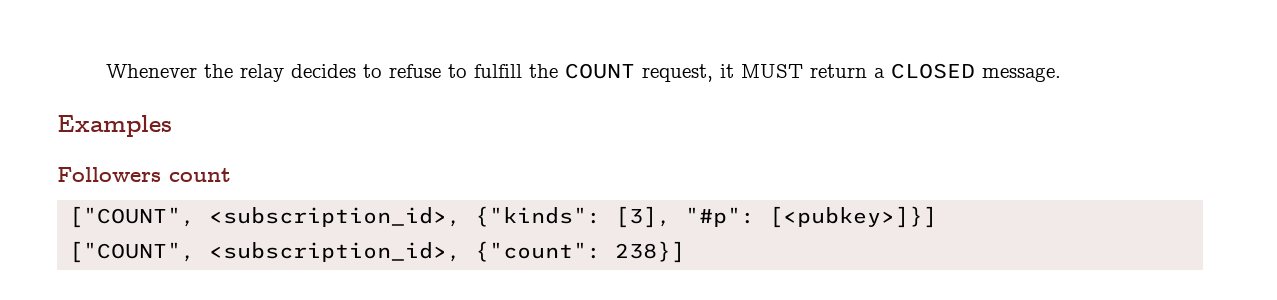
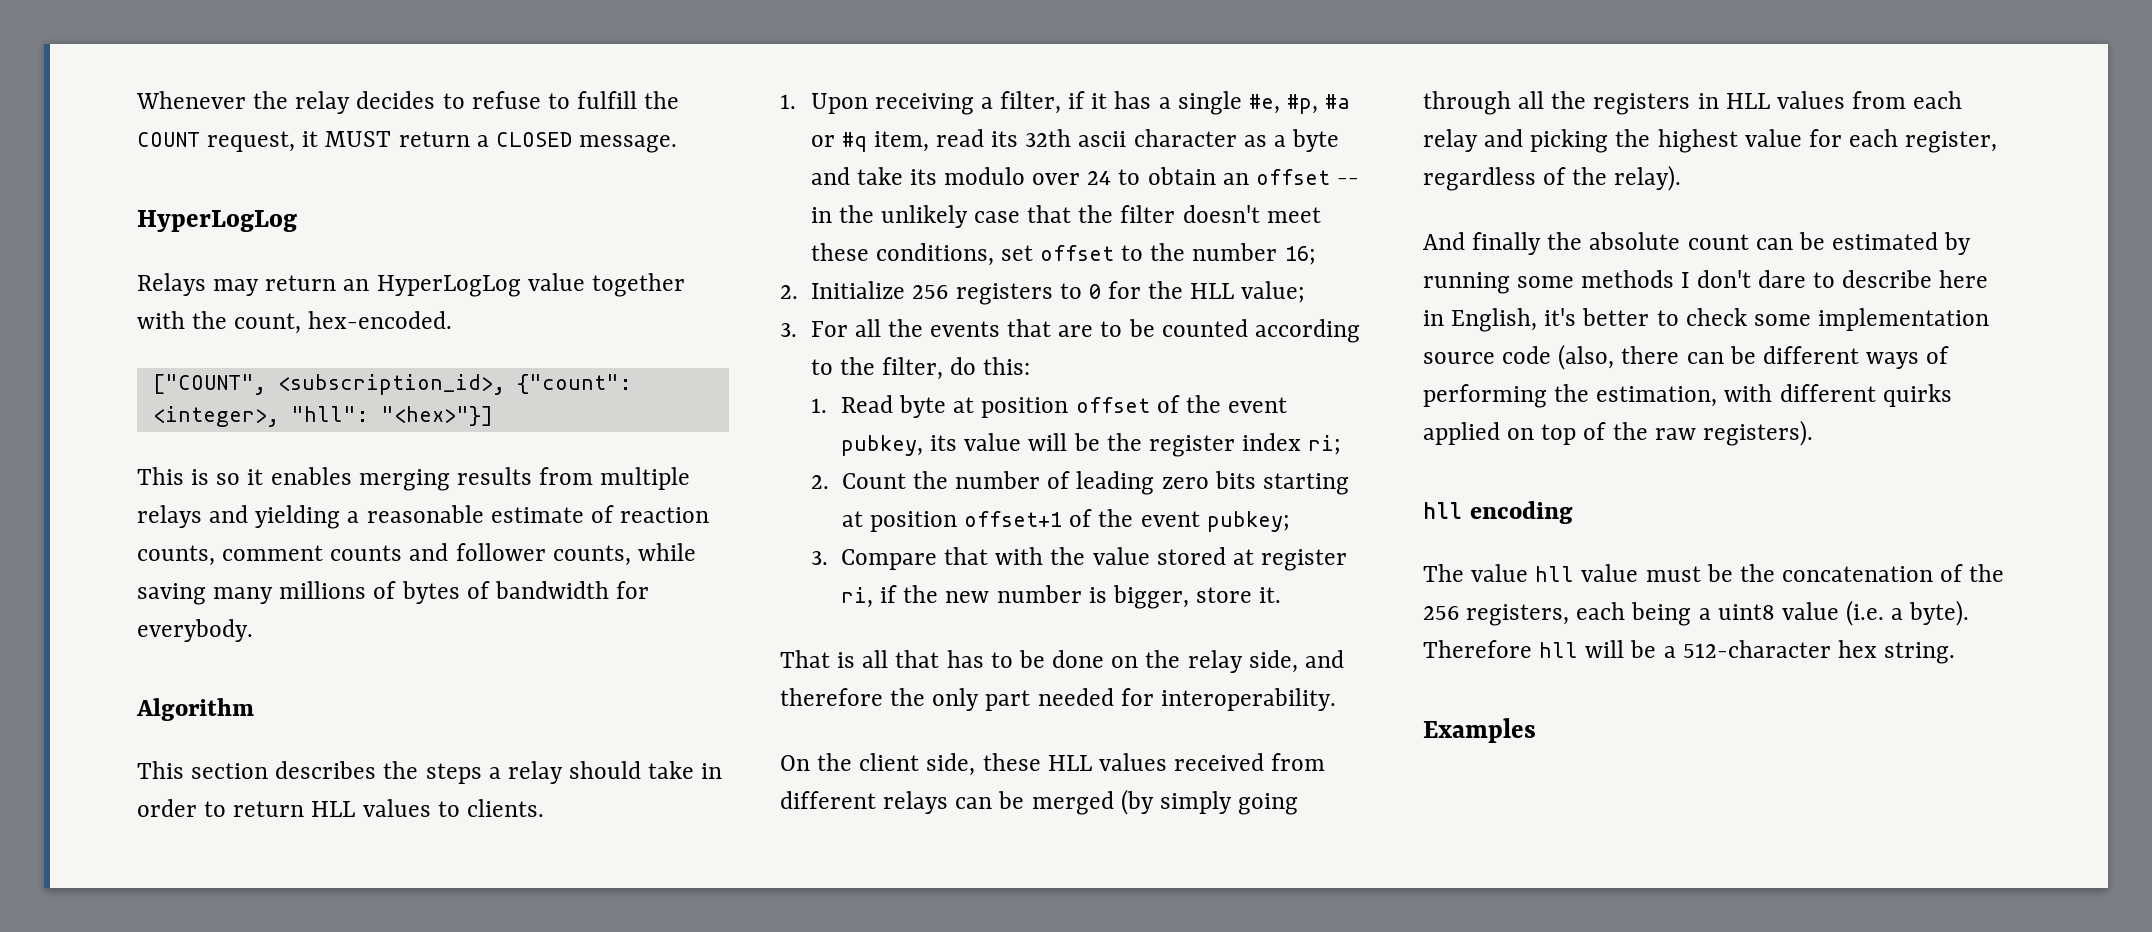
[57,115,172,137] [57,167,231,182] [69,206,938,228] [69,241,686,263] Examples // Followers count // ["COUNT", <subscription_id>, {"kinds": [3], "#p": [<pubkey>]}] // ["COUNT", <subscription_id>, {"count": 238}] -> [137,210,297,232] [137,273,685,297] [137,311,453,334] [152,374,632,395] [152,406,493,427] [137,467,691,491] [137,505,710,529] [137,543,696,566] [137,581,650,605] [137,619,253,642] [136,698,254,721] [137,761,723,784] [137,799,544,817] [780,91,1351,115] [810,129,1340,152] [810,167,1360,185] [810,205,1321,228] [810,243,1316,266] [780,281,1306,305] [780,319,1360,343] [810,357,1031,380] [810,395,1288,418] [841,433,1342,457] [810,471,1349,495] [841,509,1290,532] [810,547,1348,571] [841,585,1282,609] [780,650,1344,673] [780,688,1336,711] [780,753,1326,776] [780,789,1299,815] [1423,91,1963,115] [1423,129,1998,153] [1423,165,1682,191] [1423,232,1972,255] [1423,270,1989,294] [1423,308,1990,332] [1423,344,1950,370] [1423,384,1952,408] [1423,420,1813,446] [1423,501,1573,524] [1423,564,2005,582] [1423,600,1970,626] [1423,640,1956,664] [1423,718,1536,743] HyperLogLog // Relays may return an HyperLogLog value together with the count, hex-encoded. // ["COUNT", <subscription_id>, {"count": <integer>, "hll": "<hex>"}] // This is so it enables merging results from multiple relays and yielding a reasonable estimate of reaction counts, comment counts and follower counts, while saving many millions of bytes of bandwidth for everybody. // Algorithm // This section describes the steps a relay should take in order to return HLL values to clients. // 1. Upon receiving a filter, if it has a single #e, #p, #a or #q item, read its 32th ascii character as a byte and take its modulo over 24 to obtain an offset -- in the unlikely case that the filter doesn't meet these conditions, set offset to the number 16; // 2. Initialize 256 registers to 0 for the HLL value; // 3. For all the events that are to be counted according to the filter, do this: // 1. Read byte at position offset of the event pubkey, its value will be the register index ri; // 2. Count the number of leading zero bits starting at position offset+1 of the event pubkey; // 3. Compare that with the value stored at register ri, if the new number is bigger, store it. // That is all that has to be done on the relay side, and therefore the only part needed for interoperability. // On the client side, these HLL values received from different relays can be merged (by simply going through all the registers in HLL values from each relay and picking the highest value for each register, regardless of the relay). // And finally the absolute count can be estimated by running some methods I don't dare to describe here in English, it's better to check some implementation source code (also, there can be different ways of performing the estimation, with different quirks applied on top of the raw registers). // hll encoding // The value hll value must be the concatenation of the 256 registers, each being a uint8 value (i.e. a byte). Therefore hll will be a 512-character hex string. // Examples

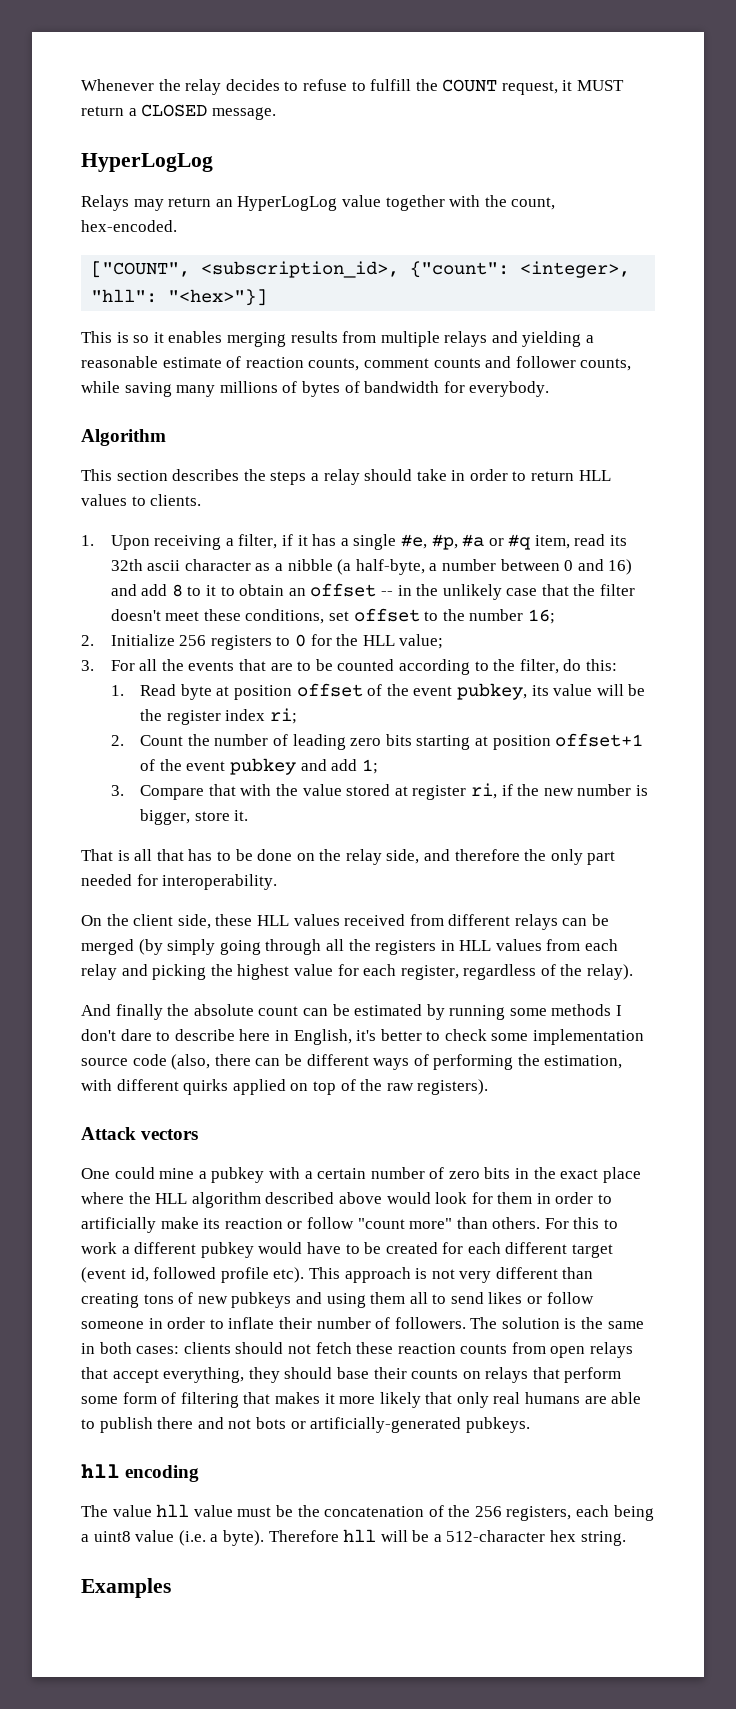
[1292,129,1340,152] [810,167,1112,185] byte and take its modulo over 24 -> [287,559,633,575] [110,584,216,597] nibble (a half-byte, a number between 0 and 16) and add 8 to it
[1206,511,1290,532] pubkey; -> [230,758,378,775] pubkey and add 1;
(1813, 433) none -> [81,1127,199,1140] [81,1167,641,1183] [81,1192,613,1208] [81,1217,619,1233] [81,1242,614,1258] [81,1267,594,1283] [81,1292,594,1308] [81,1317,644,1329] [81,1342,634,1358] [81,1367,622,1383] [81,1392,642,1408] [81,1417,530,1433] // Attack vectors // One could mine a pubkey with a certain number of zero bits in the exact place where the HLL algorithm described above would look for them in order to artificially make its reaction or follow "count more" than others. For this to work a different pubkey would have to be created for each different target (event id, followed profile etc). This approach is not very different than creating tons of new pubkeys and using them all to send likes or follow someone in order to inflate their number of followers. The solution is the same in both cases: clients should not fetch these reaction counts from open relays that accept everything, they should base their counts on relays that perform some form of filtering that makes it more likely that only real humans are able to publish there and not bots or artificially-generated pubkeys.

